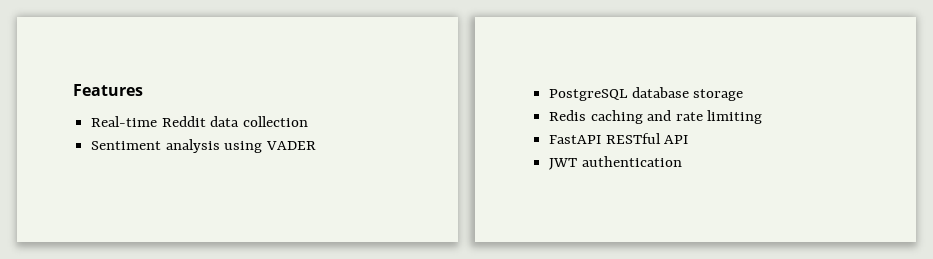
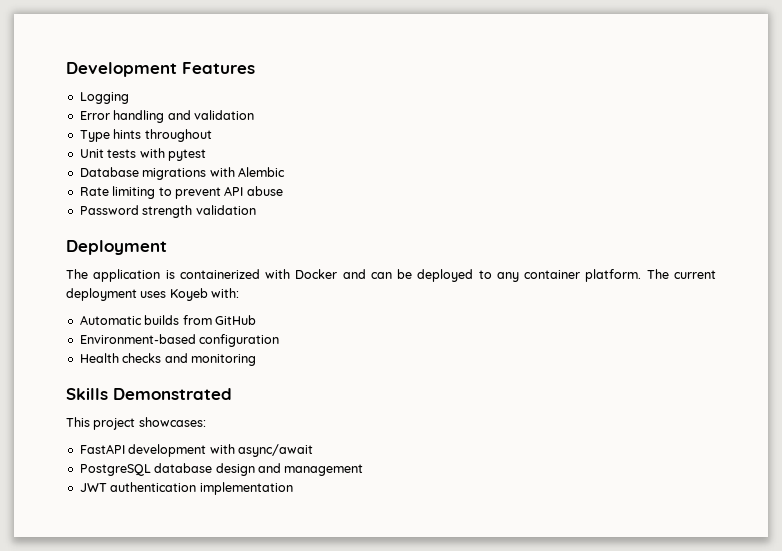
(73, 90) none -> [66,62,177,77] Development
[91,116,308,127] [91,139,316,153] [549,87,744,101] [549,110,762,124] [549,133,689,144] Real-time Reddit data collection // Sentiment analysis using VADER // PostgreSQL database storage // Redis caching and rate limiting // FastAPI RESTful API -> [79,92,129,104] [79,110,254,123] [79,129,212,142] [79,148,206,161] [79,167,285,180] [79,186,283,199] [79,205,256,218] [66,240,167,255] [66,269,716,282] [66,288,240,301] [79,315,256,325] [79,334,280,347] [79,353,256,366] [66,388,232,400] [66,417,206,430] [79,444,313,457] [79,463,364,476] Logging // Error handling and validation // Type hints throughout // Unit tests with pytest // Database migrations with Alembic // Rate limiting to prevent API abuse // Password strength validation // Deployment // The application is containerized with Docker and can be deployed to any container platform. The current deployment uses Koyeb with: // Automatic builds from GitHub // Environment-based configuration // Health checks and monitoring // Skills Demonstrated // This project showcases: // FastAPI development with async/await // PostgreSQL database design and management
(682, 161) none -> [199,482,293,495] implementation

